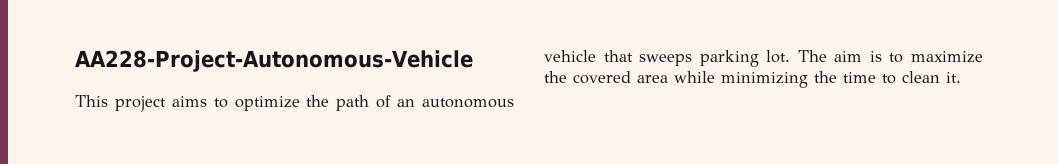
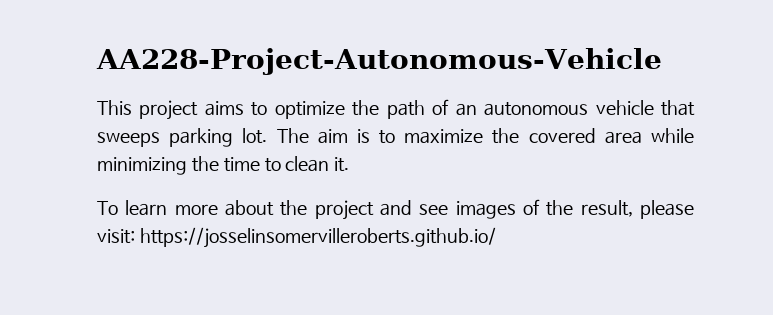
(961, 77) none -> [97,199,695,220] [97,227,496,248] // To learn more about the project and see images of the result, please visit: https://josselinsomervilleroberts.github.io/

